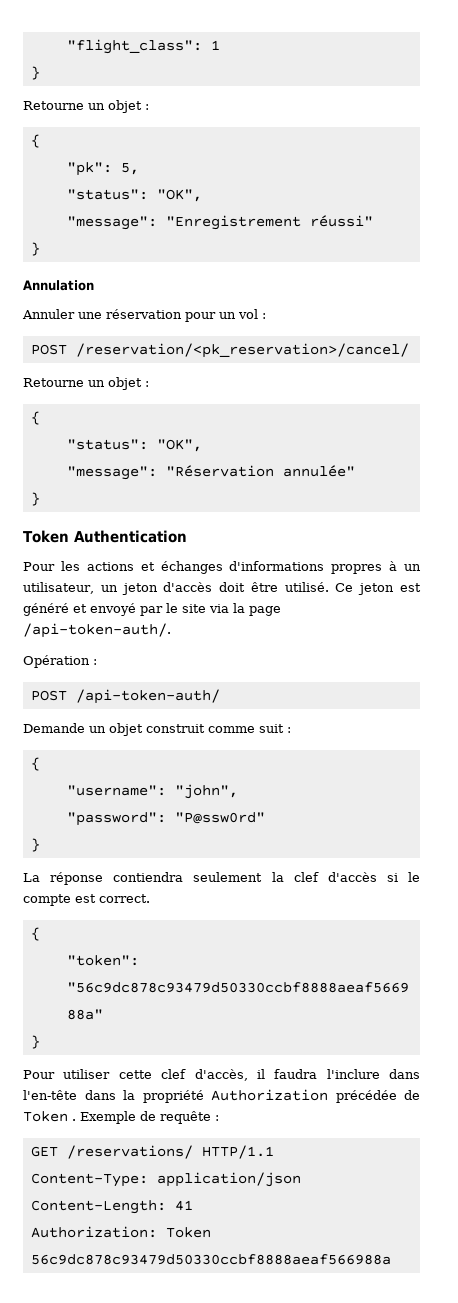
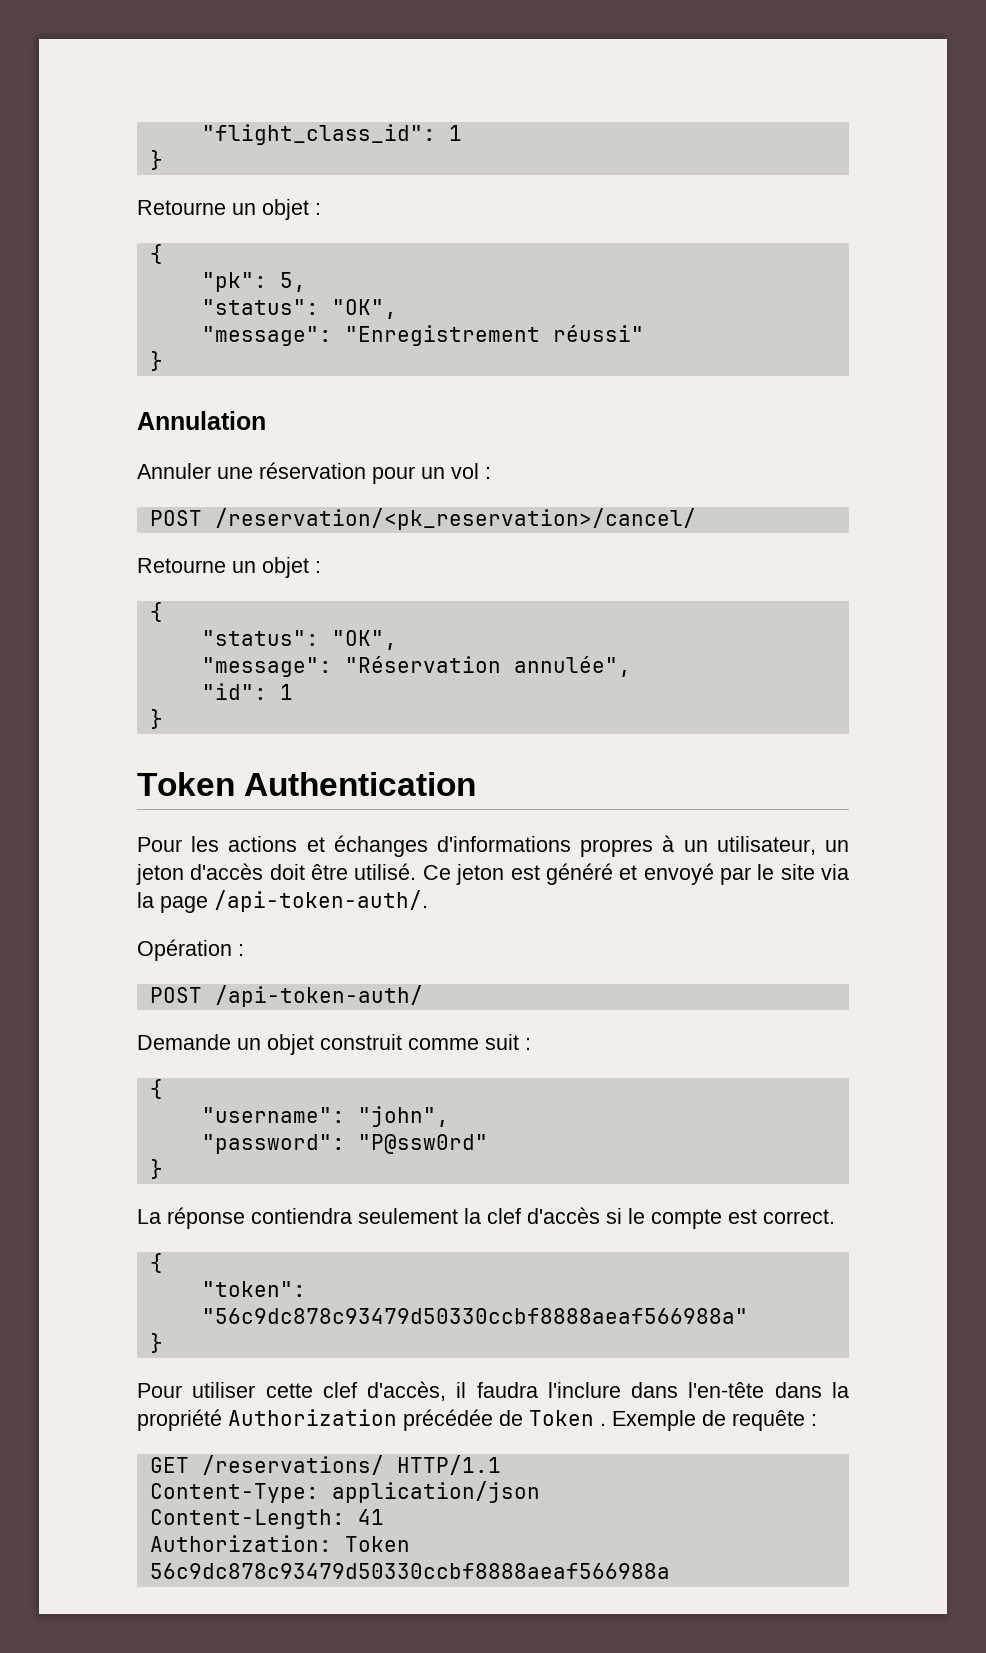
[66,39,202,54] "flight_class": -> [201,124,436,145] "flight_class_id":
[282,465,355,477] annulée" -> [513,656,631,677] [201,683,293,700] annulée", // "id": 1

